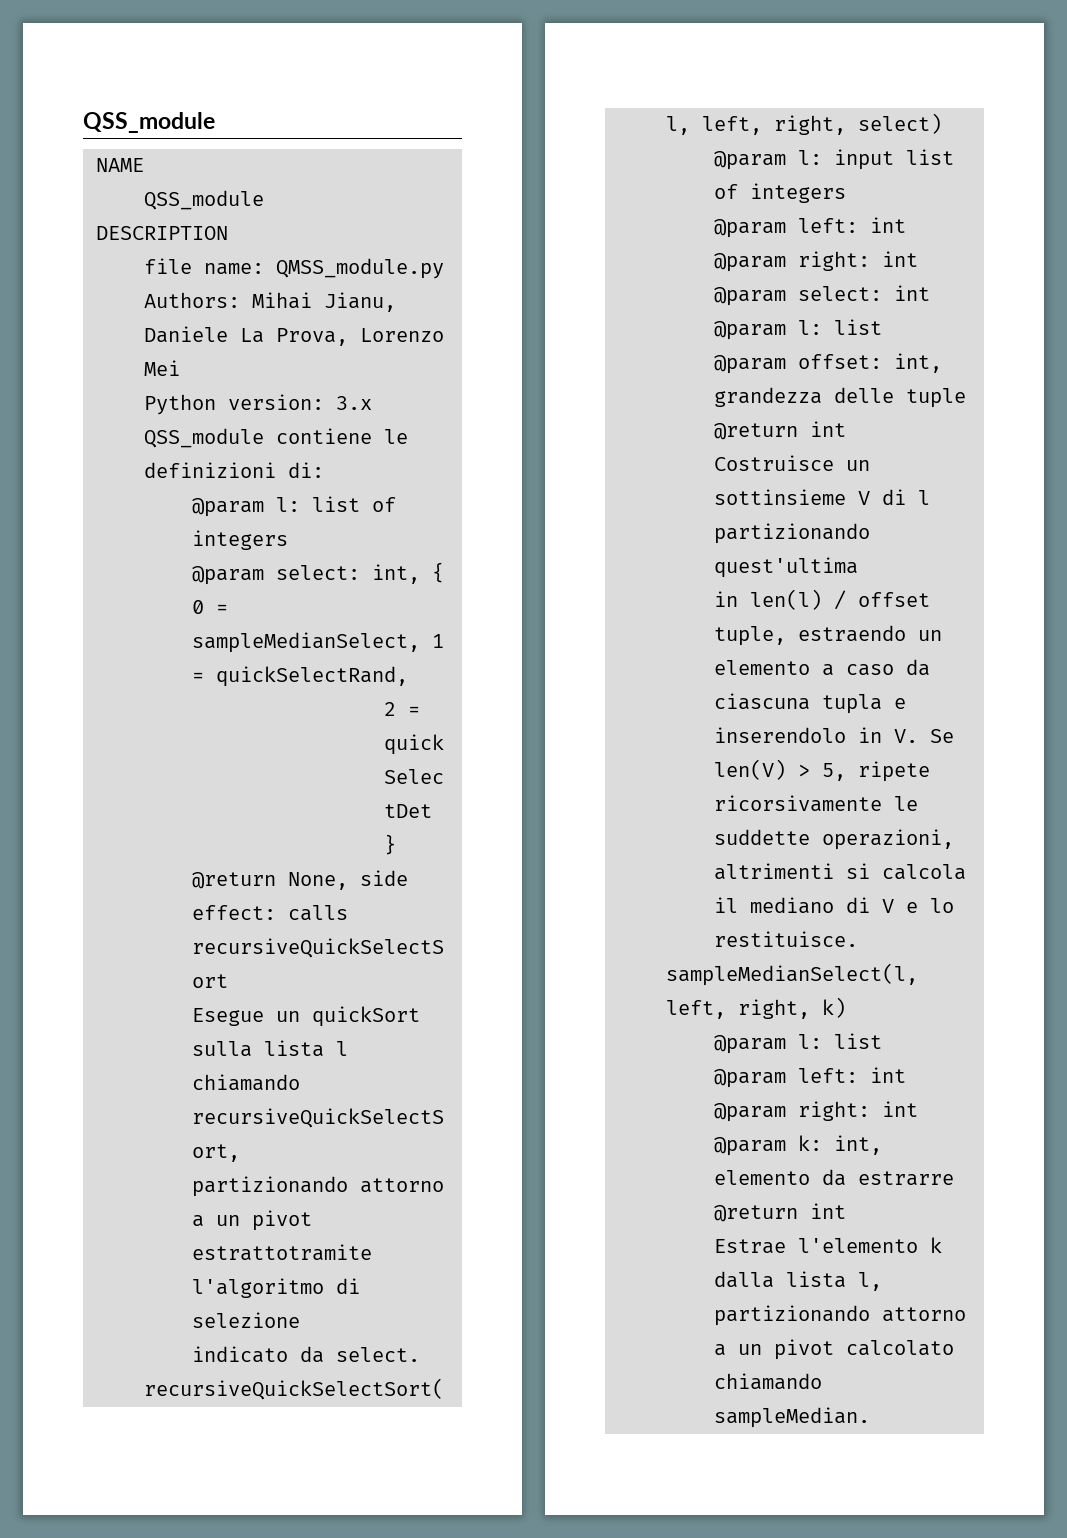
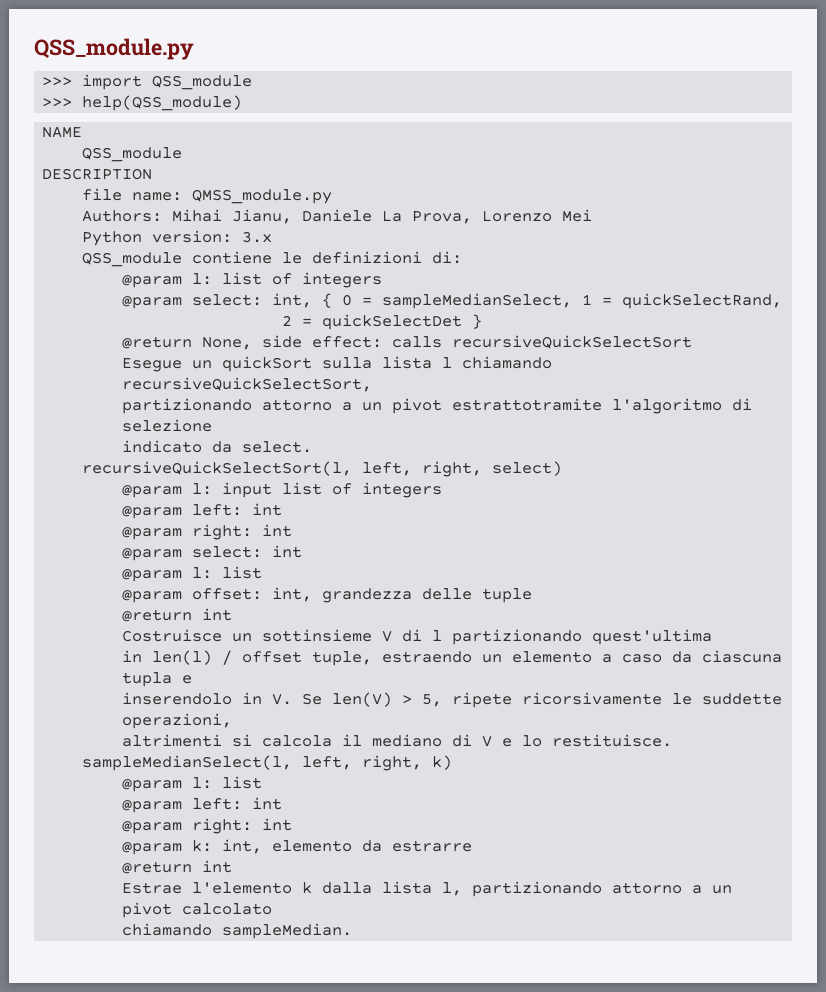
[83,112,215,133] QSS_module -> [34,38,194,60] [42,74,253,90] [42,95,243,111] QSS_module.py // >>> import QSS_module // >>> help(QSS_module)

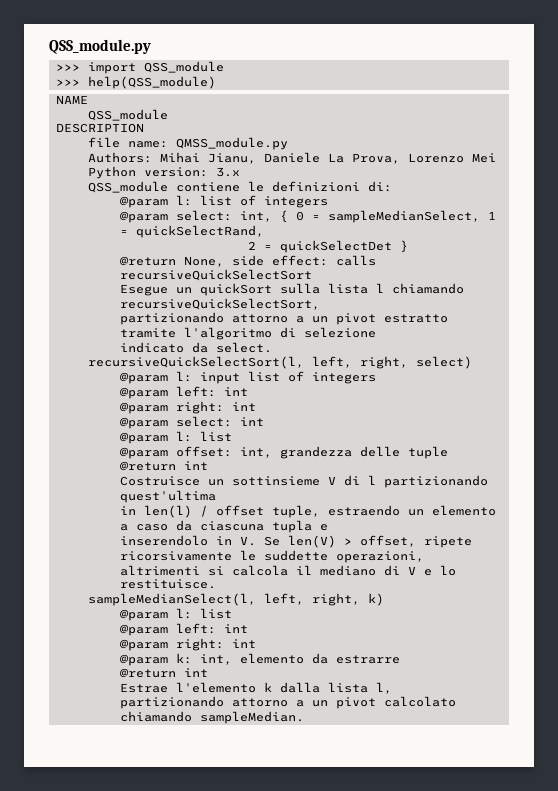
[452,398,603,411] estrattotramite -> [383,314,448,323] [119,328,176,338] estratto tramite
[422,694,443,707] 5, -> [359,535,416,547] offset,

